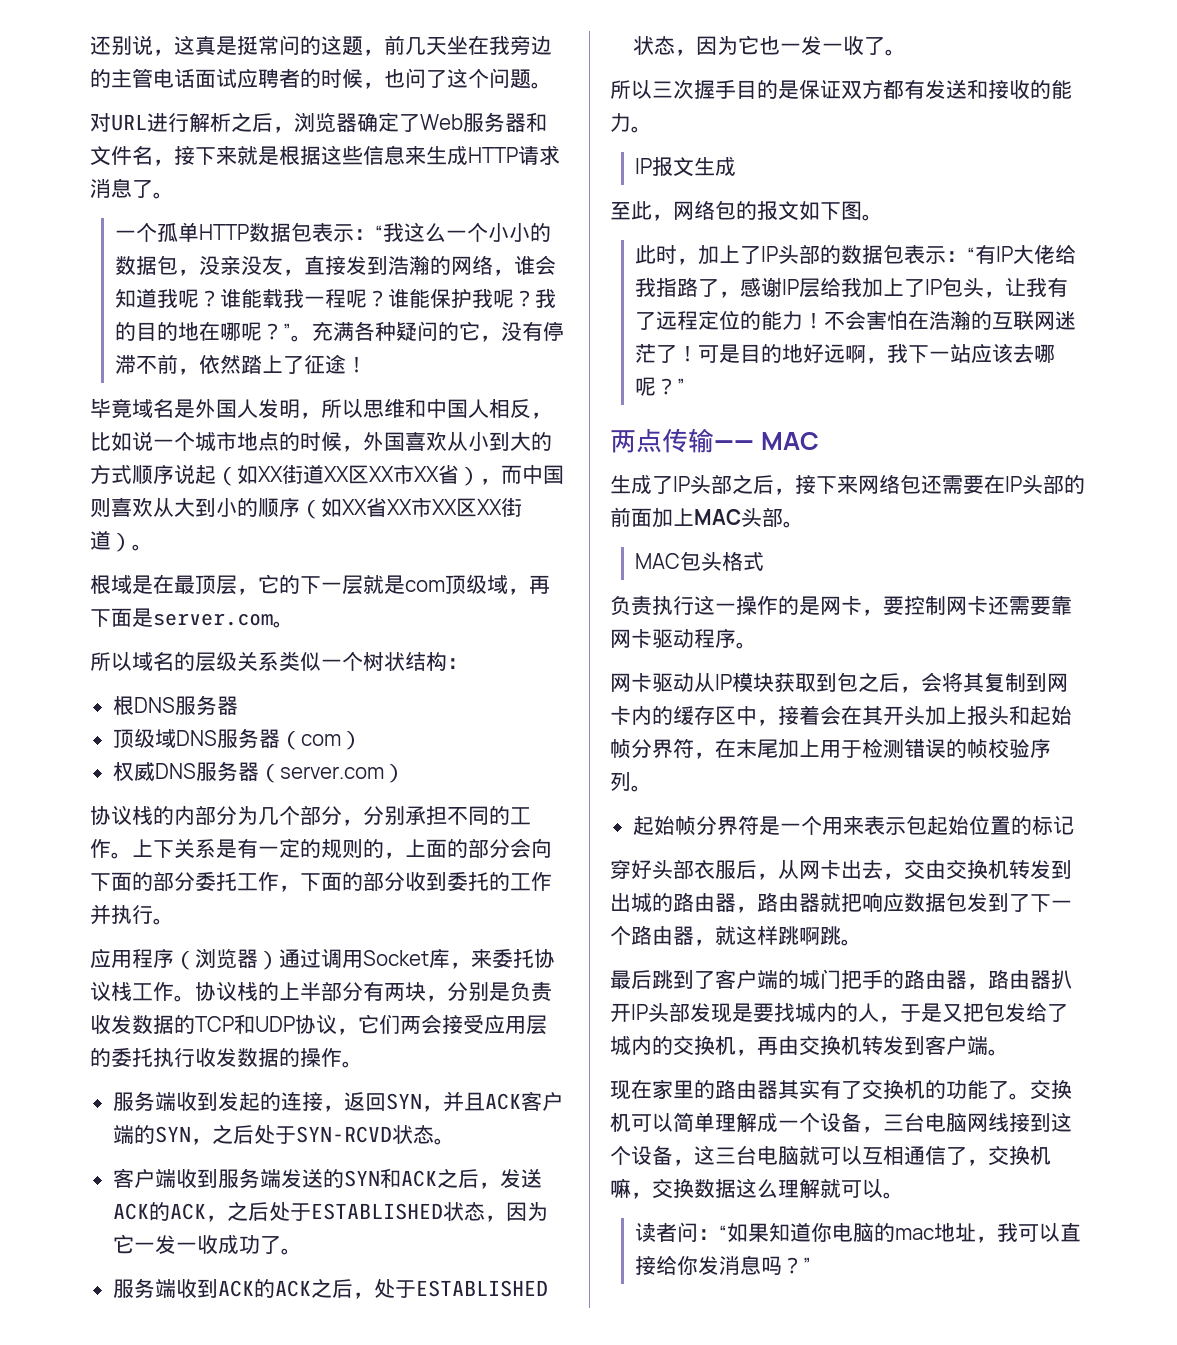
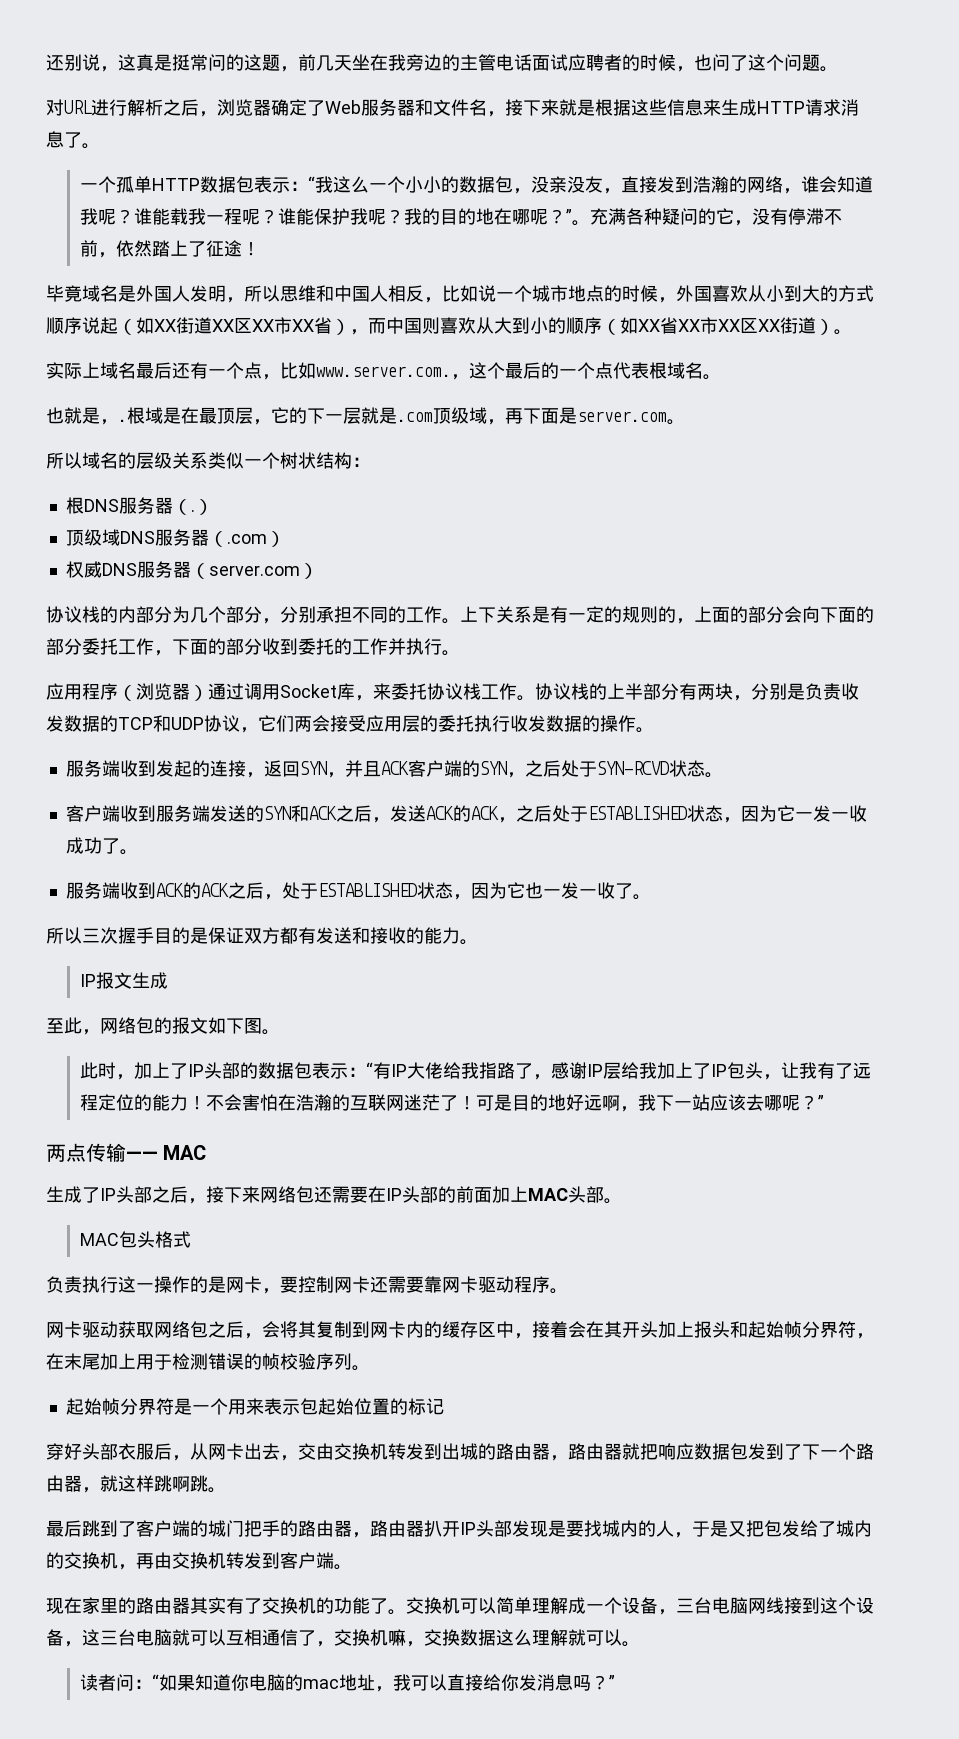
(153, 547) none -> [46,362,721,380] [46,407,127,425] 实际上域名最后还有一个点，比如www.server.com.，这个最后的一个点代表根域名。 // 也就是，.
[405,580,445,592] com -> [397,412,433,422] .com
(238, 705) none -> [172,499,213,515] （.）
[300,734,341,746] com -> [226,534,267,544] .com
[694,672,837,693] 从IP模块获取到 -> [118,1321,190,1338] 获取网络

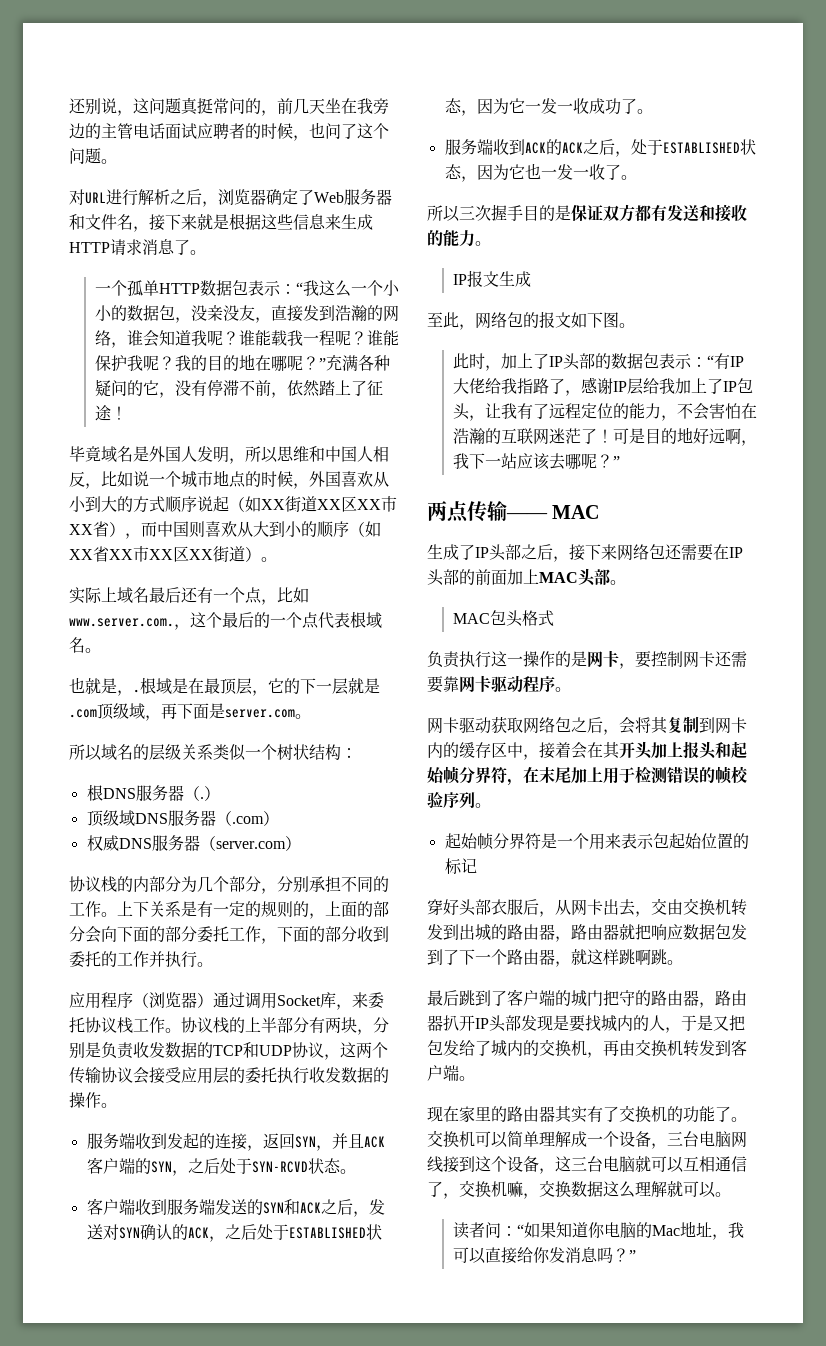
[136,54,172,71] 真是 -> [149,97,198,115] 问题真
[244,54,280,71] 这题 -> (261, 106) none
[571,220,590,226] 。 -> (326, 363) none
[258,715,312,732] 它们两 -> [340,1042,388,1058] [69,1067,133,1084] 这两个传输协议
[425,806,454,820] ACK -> [102,1224,172,1240] 对SYN确认
[187,1096,206,1110] ！ -> [660,415,677,421] ，
[262,1520,280,1537] 手 -> [619,990,635,1006] 守
[302,1679,339,1689] mac -> [651,1225,680,1236] Mac

